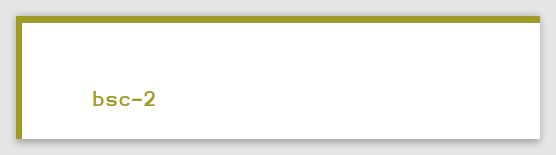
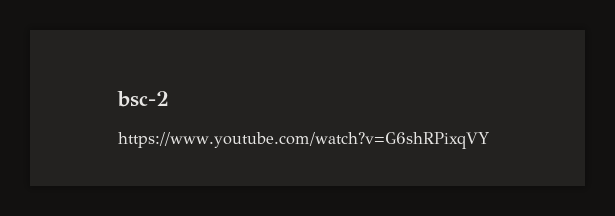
(156, 98) none -> [118,132,489,149] // https://www.youtube.com/watch?v=G6shRPixqVY

